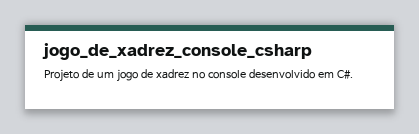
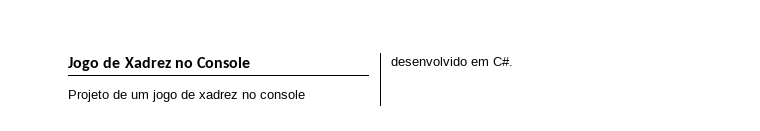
[42,43,312,60] jogo_de_xadrez_console_csharp -> [68,57,251,71] Jogo de Xadrez no Console

